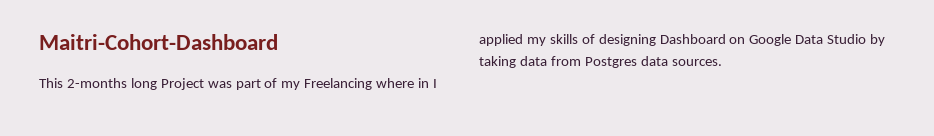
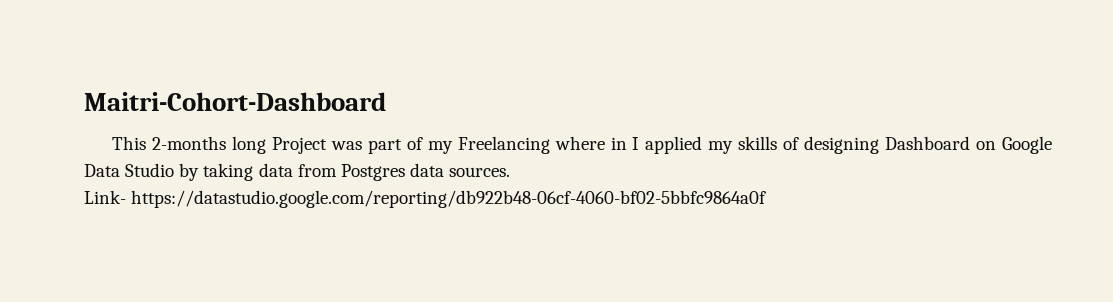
(722, 62) none -> [84,190,767,208] // Link- https://datastudio.google.com/reporting/db922b48-06cf-4060-bf02-5bbfc9864a0f

